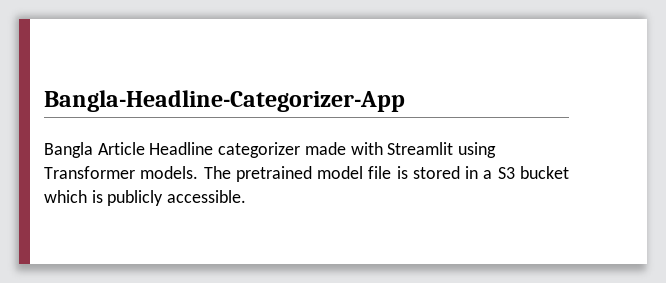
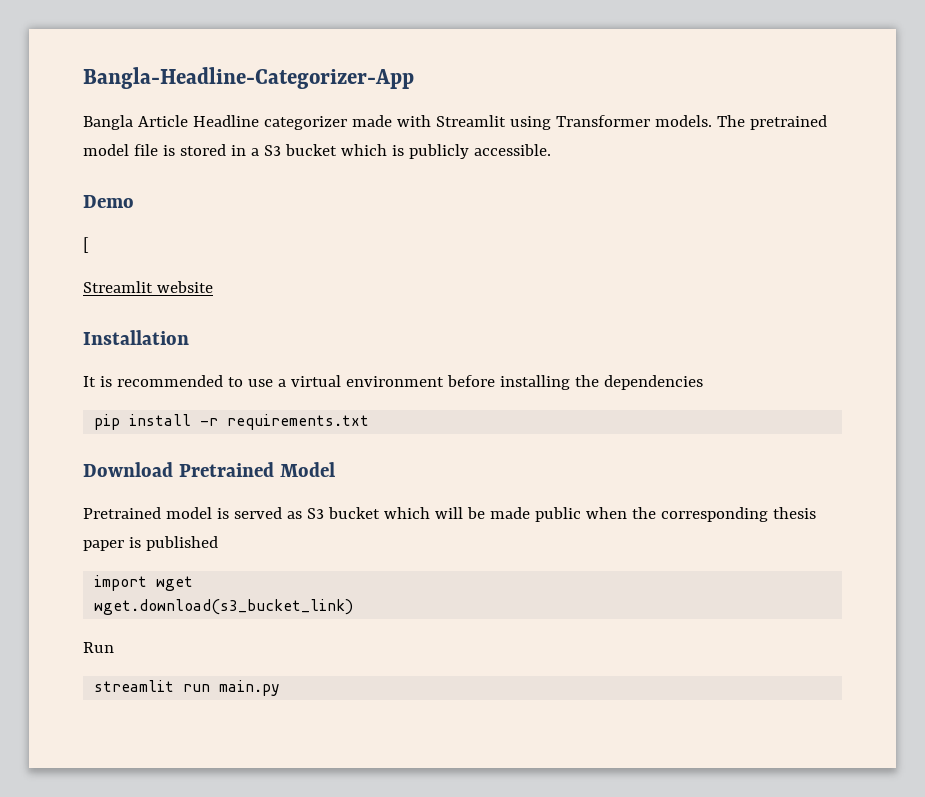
(247, 196) none -> [83,195,134,208] [83,237,89,253] [83,281,213,293] [83,330,189,345] [83,375,703,390] [94,414,370,430] [83,462,335,477] [83,507,816,522] [83,536,218,551] [94,575,194,591] [94,599,354,615] [83,642,114,653] [94,680,281,696] // Demo // [ // Streamlit website // Installation // It is recommended to use a virtual environment before installing the dependencies // pip install -r requirements.txt // Download Pretrained Model // Pretrained model is served as S3 bucket which will be made public when the corresponding thesis paper is published // import wget // wget.download(s3_bucket_link) // Run // streamlit run main.py

